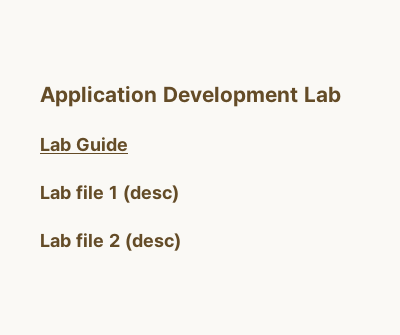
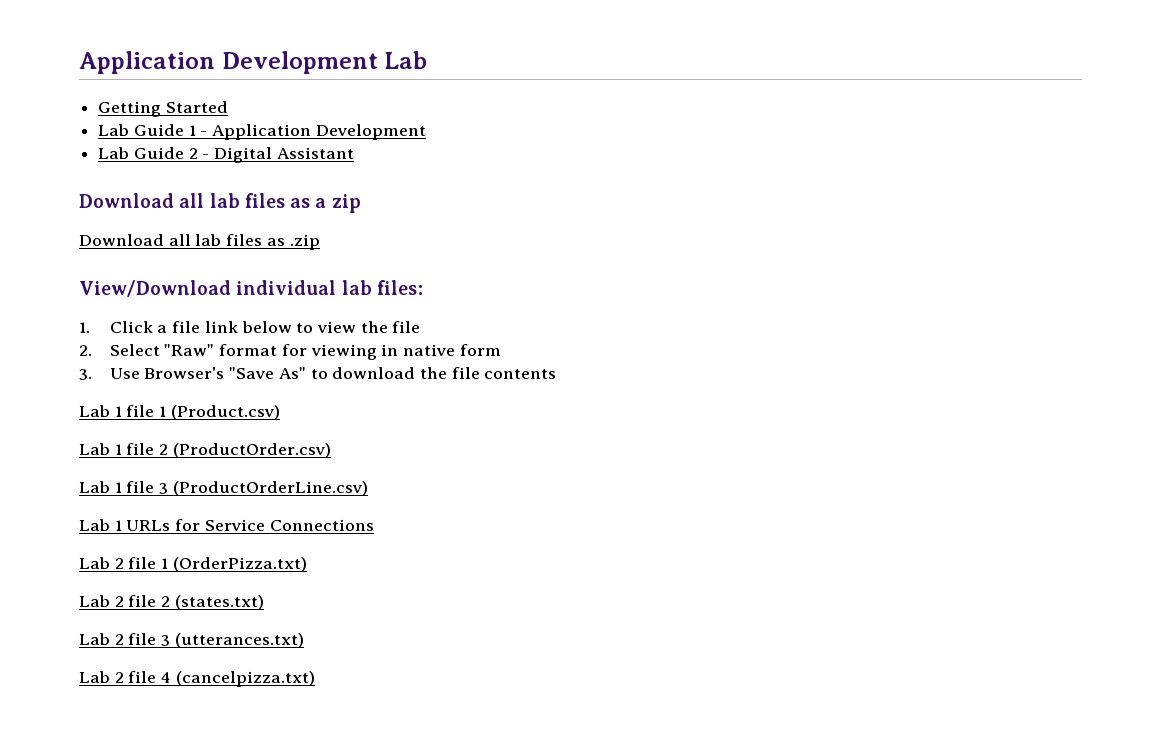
[40,137,128,152] [40,185,179,203] [40,233,181,251] // Lab Guide // Lab file 1 (desc) // Lab file 2 (desc) -> [98,101,228,117] [98,124,426,140] [98,147,354,163] [79,193,361,213] [79,234,320,250] [79,280,423,297] [79,321,421,333] [79,344,501,360] [79,367,557,380] [79,405,280,420] [79,443,331,458] [79,481,368,496] [79,519,374,531] [79,557,307,572] [79,595,264,610] [79,633,304,648] [79,671,315,687] // Getting Started // Lab Guide 1 - Application Development // Lab Guide 2 - Digital Assistant // Download all lab files as a zip // Download all lab files as .zip // View/Download individual lab files: // 1. Click a file link below to view the file // 2. Select "Raw" format for viewing in native form // 3. Use Browser's "Save As" to download the file contents // Lab 1 file 1 (Product.csv) // Lab 1 file 2 (ProductOrder.csv) // Lab 1 file 3 (ProductOrderLine.csv) // Lab 1 URLs for Service Connections // Lab 2 file 1 (OrderPizza.txt) // Lab 2 file 2 (states.txt) // Lab 2 file 3 (utterances.txt) // Lab 2 file 4 (cancelpizza.txt)

